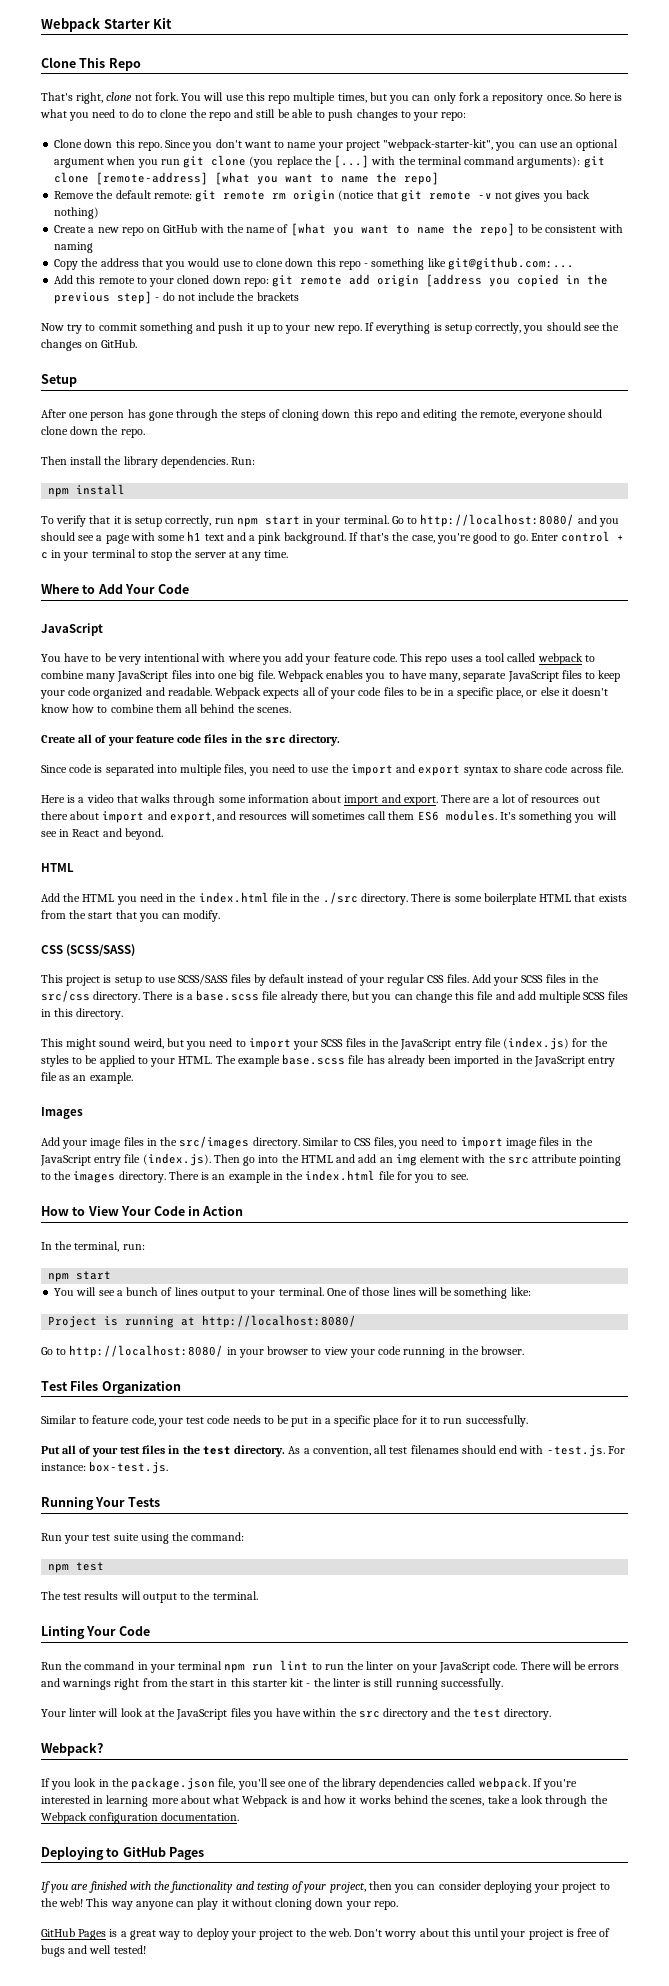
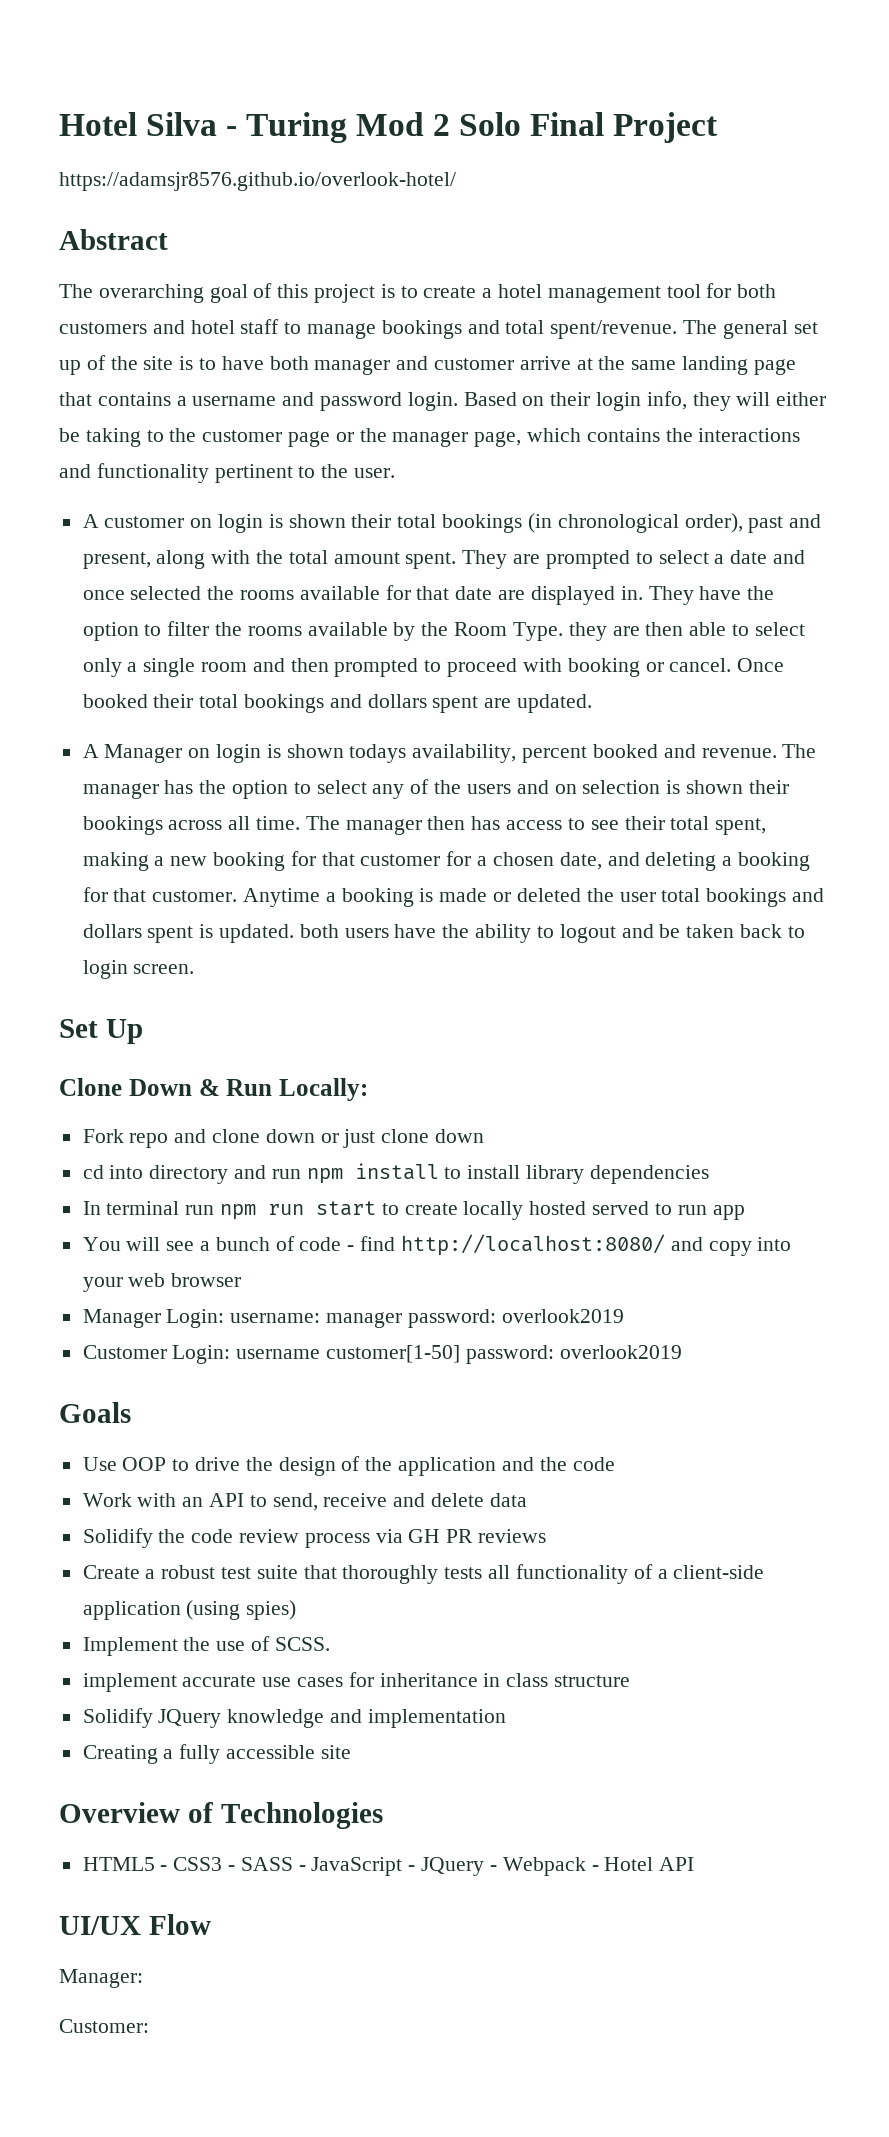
[41,17,173,32] [41,57,141,71] [41,92,623,104] [40,109,467,121] [54,139,619,151] [54,155,605,168] [54,172,440,185] [54,190,590,202] [54,207,100,219] [54,223,623,236] [54,242,94,253] [54,257,574,270] [54,274,609,287] [54,291,299,304] [41,322,620,334] [41,339,138,351] [41,374,77,387] [41,409,603,421] [41,426,145,438] [41,456,256,468] [48,484,126,497] [41,514,619,527] [41,531,625,544] [41,549,289,561] [41,584,189,594] [41,623,103,636] [41,653,595,665] [41,670,621,682] [40,687,609,699] [41,704,291,713] [41,734,341,746] [41,764,623,776] [41,794,600,806] [41,810,617,823] [41,828,163,840] [41,863,74,872] [41,892,627,905] [41,910,221,922] [41,944,136,956] [41,974,600,986] [41,990,628,1003] [41,1008,124,1020] [41,1037,608,1050] [41,1054,616,1067] [41,1072,133,1084] [41,1107,83,1119] [41,1136,593,1149] [40,1153,622,1166] [41,1170,468,1183] [41,1206,244,1216] [41,1241,145,1252] [48,1271,112,1282] Webpack Starter Kit // Clone This Repo // That's right, clone not fork. You will use this repo multiple times, but you can only fork a repository once. So here is what you need to do to clone the repo and still be able to push changes to your repo: // Clone down this repo. Since you don't want to name your project "webpack-starter-kit", you can use an optional argument when you run git clone (you replace the [...] with the terminal command arguments): git clone [remote-address] [what you want to name the repo] // Remove the default remote: git remote rm origin (notice that git remote -v not gives you back nothing) // Create a new repo on GitHub with the name of [what you want to name the repo] to be consistent with naming // Copy the address that you would use to clone down this repo - something like git@github.com:... // Add this remote to your cloned down repo: git remote add origin [address you copied in the previous step] - do not include the brackets // Now try to commit something and push it up to your new repo. If everything is setup correctly, you should see the changes on GitHub. // Setup // After one person has gone through the steps of cloning down this repo and editing the remote, everyone should clone down the repo. // Then install the library dependencies. Run: // npm install // To verify that it is setup correctly, run npm start in your terminal. Go to http://localhost:8080/ and you should see a page with some h1 text and a pink background. If that's the case, you're good to go. Enter control + c in your terminal to stop the server at any time. // Where to Add Your Code // JavaScript // You have to be very intentional with where you add your feature code. This repo uses a tool called webpack to combine many JavaScript files into one big file. Webpack enables you to have many, separate JavaScript files to keep your code organized and readable. Webpack expects all of your code files to be in a specific place, or else it doesn't know how to combine them all behind the scenes. // Create all of your feature code files in the src directory. // Since code is separated into multiple files, you need to use the import and export syntax to share code across file. // Here is a video that walks through some information about import and export. There are a lot of resources out there about import and export, and resources will sometimes call them ES6 modules. It's something you will see in React and beyond. // HTML // Add the HTML you need in the index.html file in the ./src directory. There is some boilerplate HTML that exists from the start that you can modify. // CSS (SCSS/SASS) // This project is setup to use SCSS/SASS files by default instead of your regular CSS files. Add your SCSS files in the src/css directory. There is a base.scss file already there, but you can change this file and add multiple SCSS files in this directory. // This might sound weird, but you need to import your SCSS files in the JavaScript entry file (index.js) for the styles to be applied to your HTML. The example base.scss file has already been imported in the JavaScript entry file as an example. // Images // Add your image files in the src/images directory. Similar to CSS files, you need to import image files in the JavaScript entry file (index.js). Then go into the HTML and add an img element with the src attribute pointing to the images directory. There is an example in the index.html file for you to see. // How to View Your Code in Action // In the terminal, run: // npm start -> [59,112,719,143] [59,172,456,191] [59,229,168,250] [59,283,777,303] [59,319,818,339] [59,355,796,375] [59,391,827,411] [59,428,801,447] [59,463,396,483] [82,513,822,533] [82,550,805,569] [82,585,775,605] [82,621,805,641] [82,658,785,677] [82,694,593,713] [82,744,817,763] [82,779,789,799] [82,816,767,835] [82,851,810,871] [82,887,824,907] [82,924,805,943] [82,960,195,979] [59,1019,143,1044] [59,1078,368,1101] [82,1129,485,1148] [82,1163,709,1184] [82,1201,745,1220] Hotel Silva - Turing Mod 2 Solo Final Project // https://adamsjr8576.github.io/overlook-hotel/ // Abstract // The overarching goal of this project is to create a hotel management tool for both customers and hotel staff to manage bookings and total spent/revenue. The general set up of the site is to have both manager and customer arrive at the same landing page that contains a username and password login. Based on their login info, they will either be taking to the customer page or the manager page, which contains the interactions and functionality pertinent to the user. // A customer on login is shown their total bookings (in chronological order), past and present, along with the total amount spent. They are prompted to select a date and once selected the rooms available for that date are displayed in. They have the option to filter the rooms available by the Room Type. they are then able to select only a single room and then prompted to proceed with booking or cancel. Once booked their total bookings and dollars spent are updated. // A Manager on login is shown todays availability, percent booked and revenue. The manager has the option to select any of the users and on selection is shown their bookings across all time. The manager then has access to see their total spent, making a new booking for that customer for a chosen date, and deleting a booking for that customer. Anytime a booking is made or deleted the user total bookings and dollars spent is updated. both users have the ability to logout and be taken back to login screen. // Set Up // Clone Down & Run Locally: // Fork repo and clone down or just clone down // cd into directory and run npm install to install library dependencies // In terminal run npm run start to create locally hosted served to run app
[174,1287,531,1299] [48,1315,357,1328] [41,1345,525,1358] [41,1380,181,1394] [41,1415,528,1427] [41,1445,625,1457] [41,1461,169,1474] [41,1497,160,1510] [41,1532,245,1544] [48,1562,105,1573] [41,1591,258,1603] [41,1626,150,1639] [41,1660,620,1673] [41,1678,503,1690] [41,1708,552,1720] [41,1743,103,1756] [41,1777,578,1790] [41,1795,608,1807] [41,1812,240,1824] [41,1846,205,1860] [41,1881,610,1893] [41,1898,398,1910] [41,1928,611,1940] [41,1945,146,1957] lines output to your terminal. One of those lines will be something like: // Project is running at http://localhost:8080/ // Go to http://localhost:8080/ in your browser to view your code running in the browser. // Test Files Organization // Similar to feature code, your test code needs to be put in a specific place for it to run successfully. // Put all of your test files in the test directory. As a convention, all test filenames should end with -test.js. For instance: box-test.js. // Running Your Tests // Run your test suite using the command: // npm test // The test results will output to the terminal. // Linting Your Code // Run the command in your terminal npm run lint to run the linter on your JavaScript code. There will be errors and warnings right from the start in this starter kit - the linter is still running successfully. // Your linter will look at the JavaScript files you have within the src directory and the test directory. // Webpack? // If you look in the package.json file, you'll see one of the library dependencies called webpack. If you're interested in learning more about what Webpack is and how it works behind the scenes, take a look through the Webpack configuration documentation. // Deploying to GitHub Pages // If you are finished with the functionality and testing of your project, then you can consider deploying your project to the web! This way anyone can play it without cloning down your repo. // GitHub Pages is a great way to deploy your project to the web. Don't worry about this until your project is free of bugs and well tested! -> [299,1234,792,1256] [82,1273,242,1292] [82,1309,624,1328] [82,1345,682,1364] [59,1402,131,1423] [82,1456,615,1476] [82,1493,527,1511] [82,1528,547,1548] [82,1564,765,1584] [82,1600,297,1620] [82,1636,330,1656] [82,1672,631,1692] [82,1708,506,1728] [82,1744,351,1764] [59,1802,383,1829] [82,1857,695,1876] [59,1914,211,1935] [59,1969,143,1988] [59,2019,149,2033] code - find http://localhost:8080/ and copy into your web browser // Manager Login: username: manager password: overlook2019 // Customer Login: username customer[1-50] password: overlook2019 // Goals // Use OOP to drive the design of the application and the code // Work with an API to send, receive and delete data // Solidify the code review process via GH PR reviews // Create a robust test suite that thoroughly tests all functionality of a client-side application (using spies) // Implement the use of SCSS. // implement accurate use cases for inheritance in class structure // Solidify JQuery knowledge and implementation // Creating a fully accessible site // Overview of Technologies // HTML5 - CSS3 - SASS - JavaScript - JQuery - Webpack - Hotel API // UI/UX Flow // Manager: // Customer:

